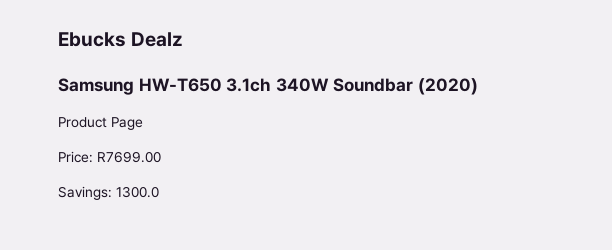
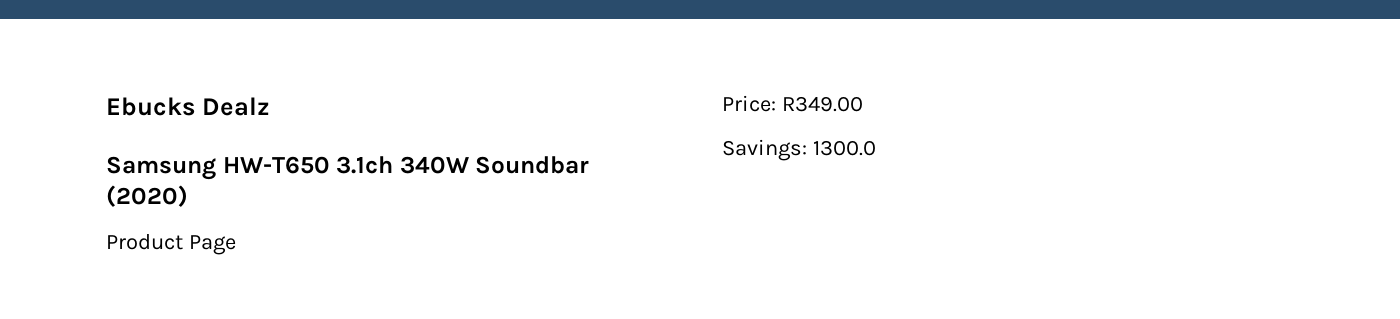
[97,151,161,163] R7699.00 -> [781,96,863,112] R349.00

